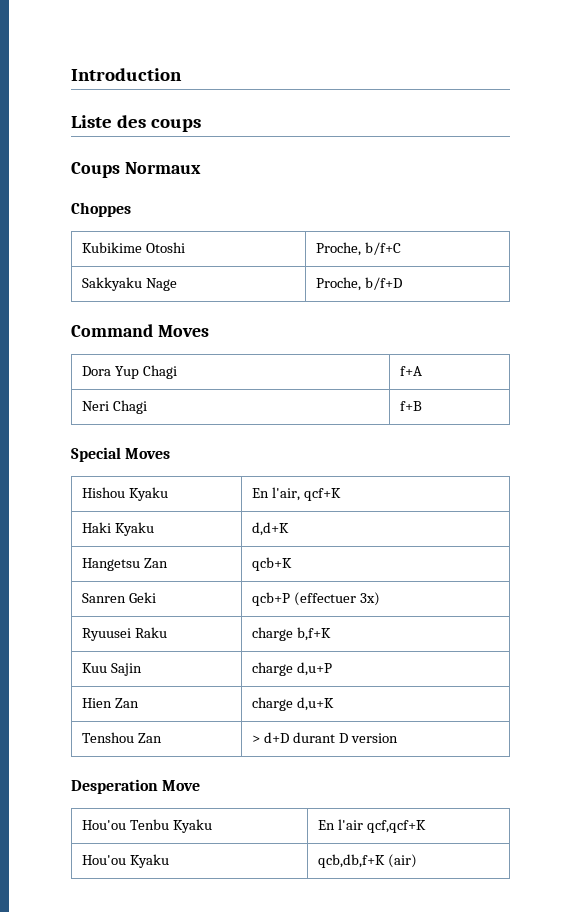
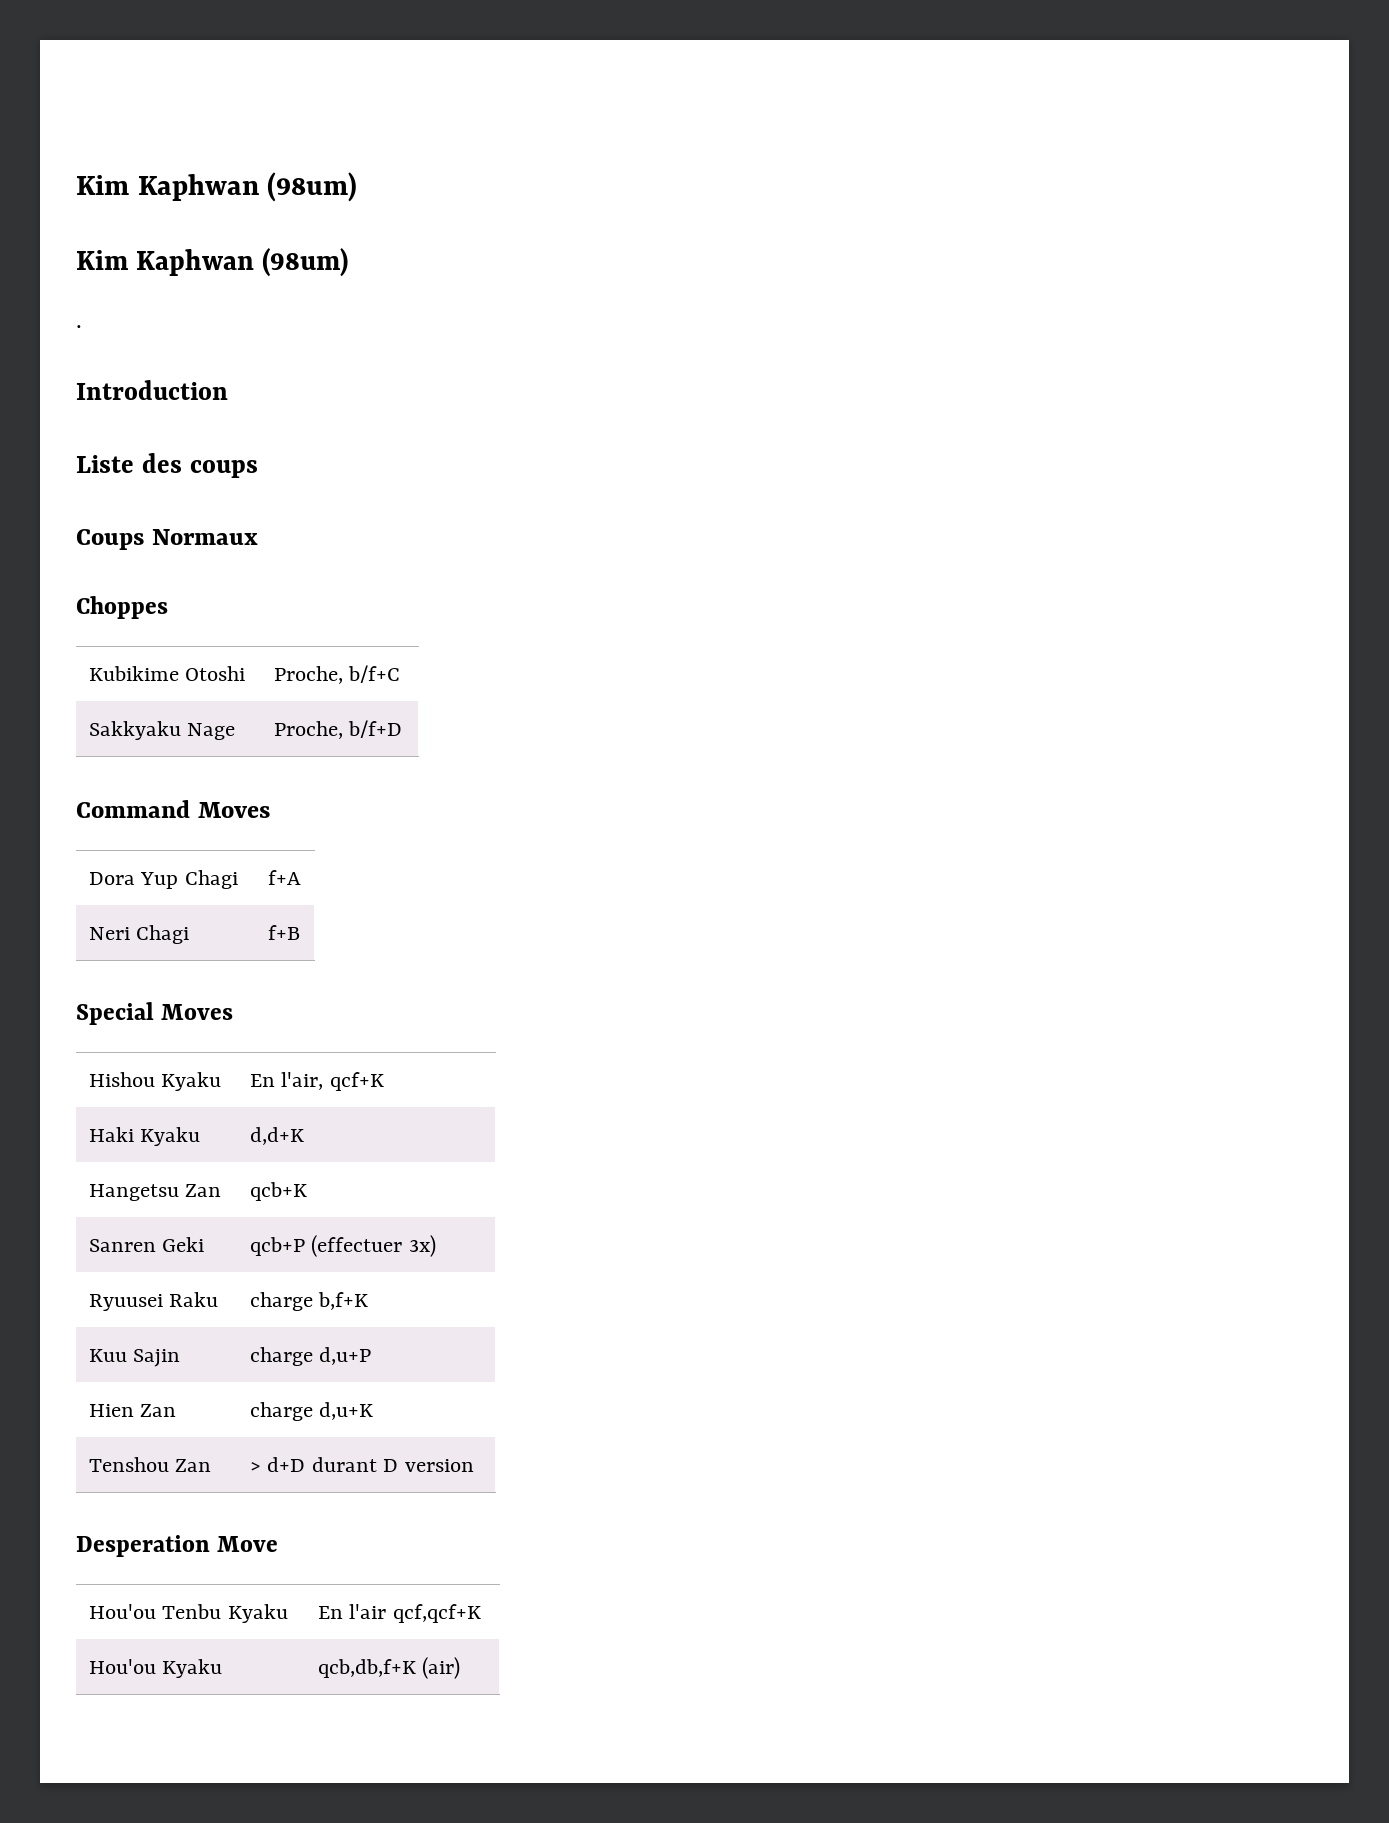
(71, 74) none -> [76,172,358,202] [76,248,349,277] [76,325,82,328] Kim Kaphwan (98um) // Kim Kaphwan (98um) // . //

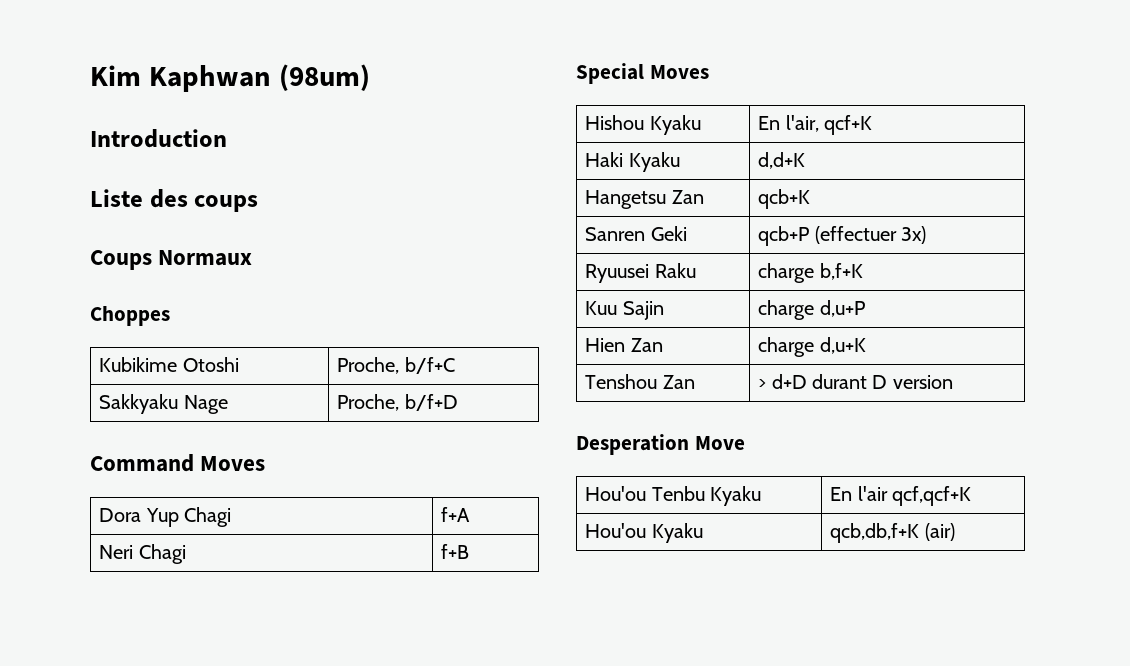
[76,172,358,202] [76,248,349,277] [76,325,82,328] Kim Kaphwan (98um) // Kim Kaphwan (98um) // . -> [90,64,370,92] Kim Kaphwan (98um)

